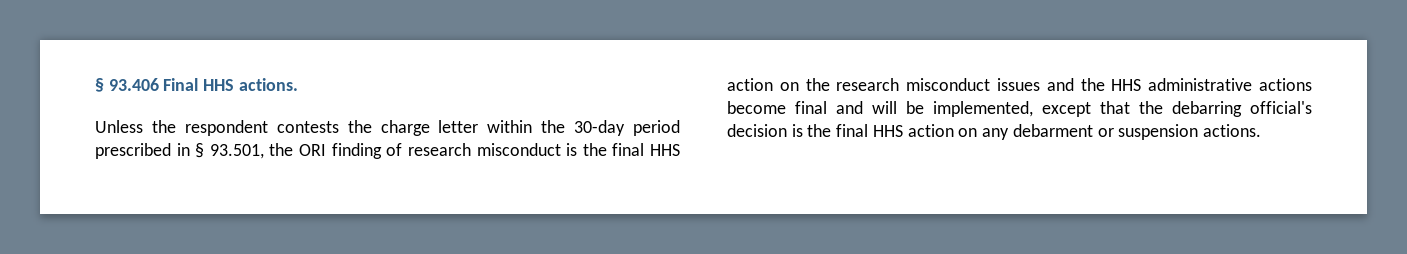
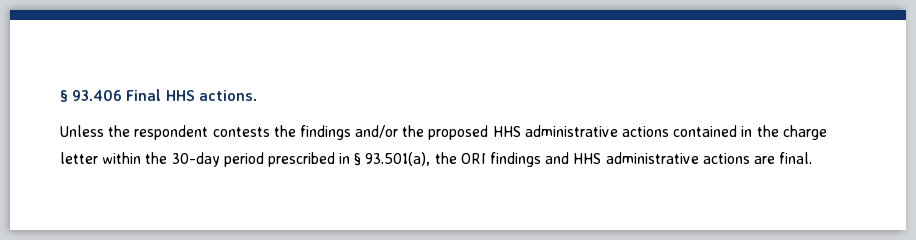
(372, 126) none -> [299,125,779,140] findings and/or the proposed HHS administrative actions contained in the
[209,144,264,159] 93.501, -> [365,152,431,166] 93.501(a),
[331,143,681,159] [727,78,1312,91] [727,101,1312,117] [727,124,1261,140] finding of research misconduct is the final HHS action on the research misconduct issues and the HHS administrative actions become final and will be implemented, except that the debarring official's decision is the final HHS action on any debarment or suspension actions. -> [490,152,813,167] findings and HHS administrative actions are final.

